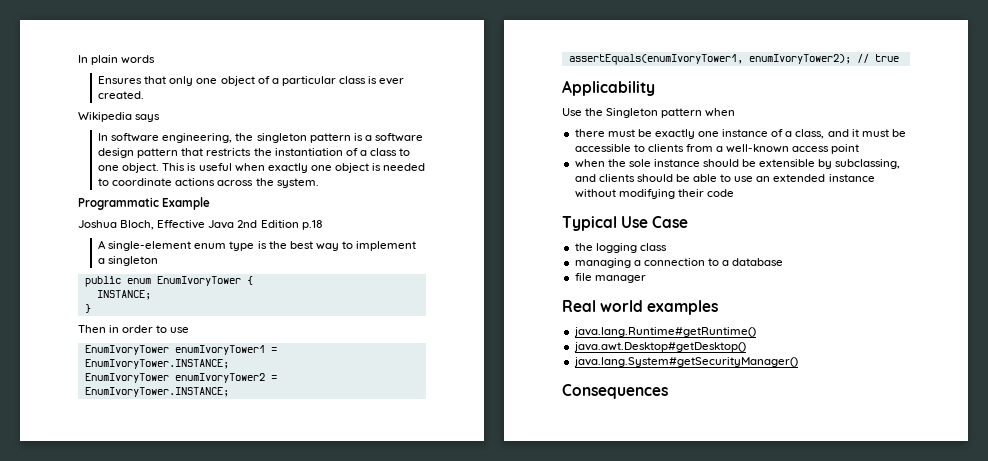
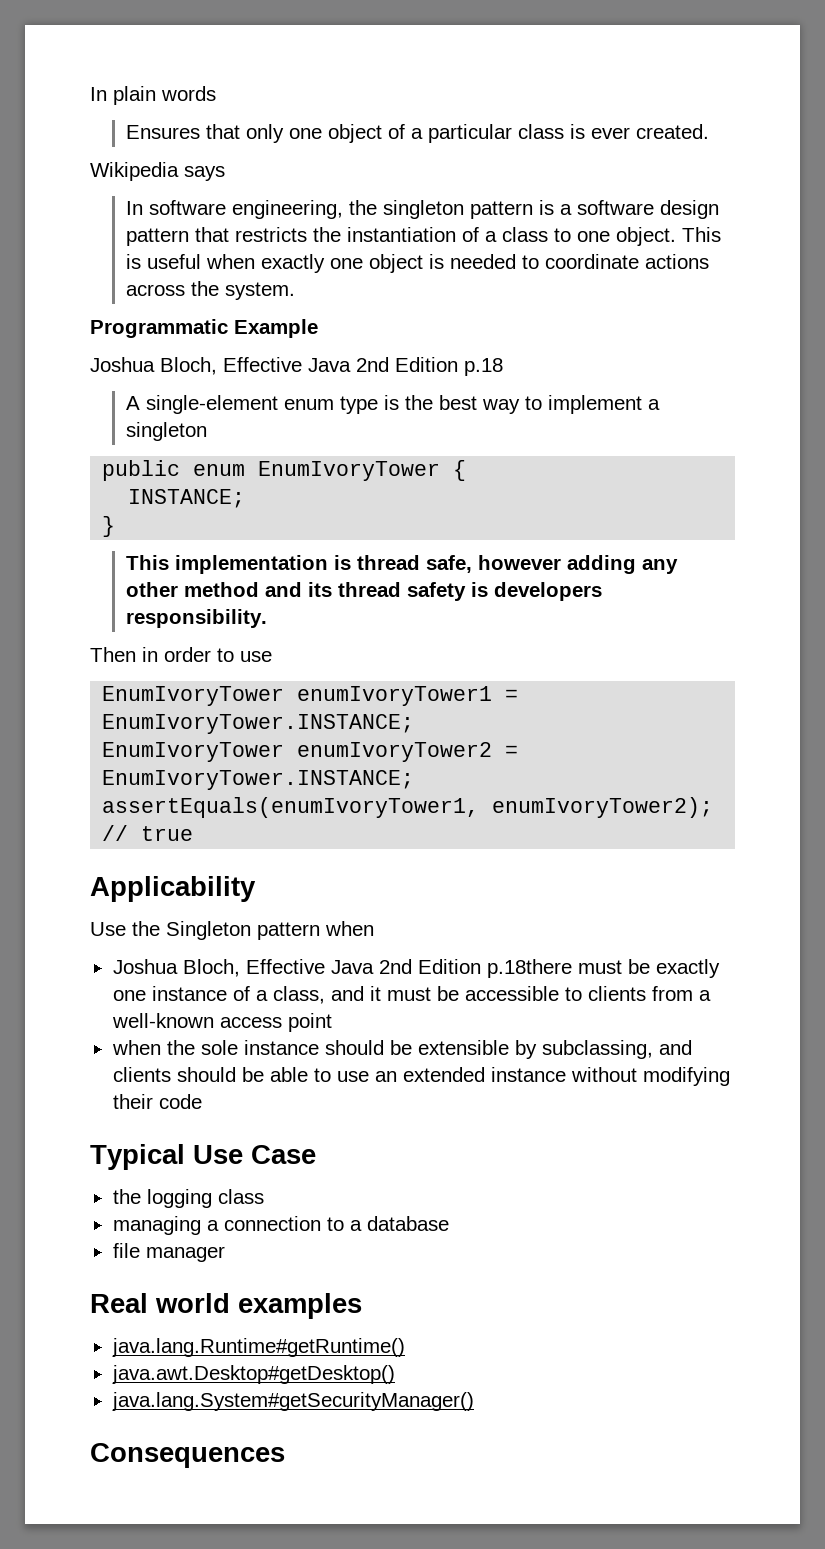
(91, 308) none -> [126,555,679,574] [126,582,603,601] [126,609,268,628] // This implementation is thread safe, however adding any other method and its thread safety is developers responsibility.
[574,129,605,137] there -> [112,959,572,978] Joshua Bloch, Effective Java 2nd Edition p.18there

